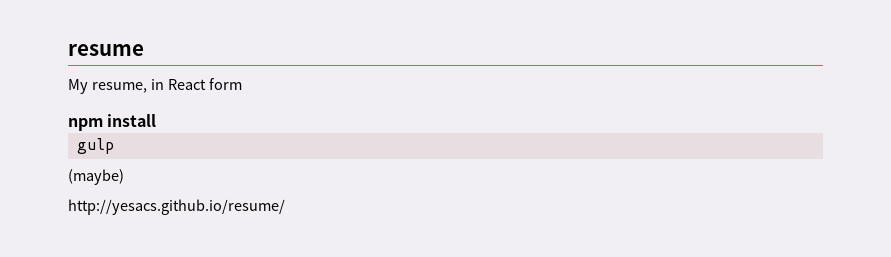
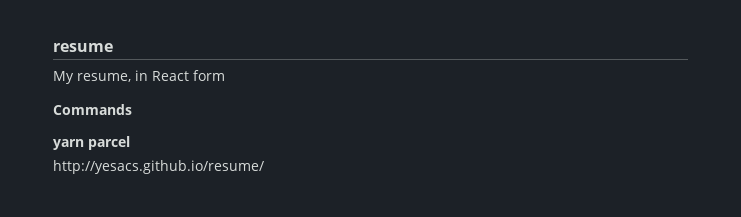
[68,114,157,131] [76,138,114,154] [68,169,124,185] npm install // gulp // (maybe) -> [53,104,132,115] [53,136,130,150] Commands // yarn parcel

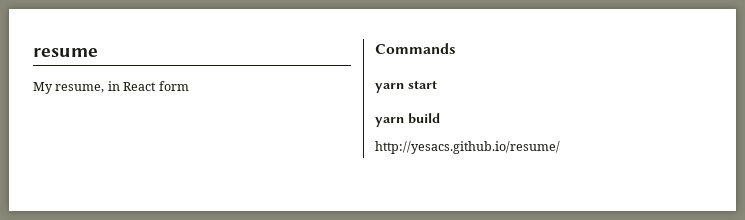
[88,136,130,150] parcel -> [408,80,437,89] [375,113,440,127] start // yarn build

